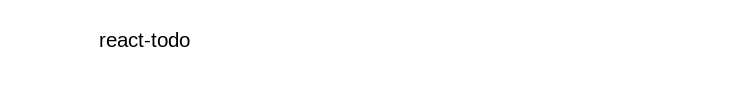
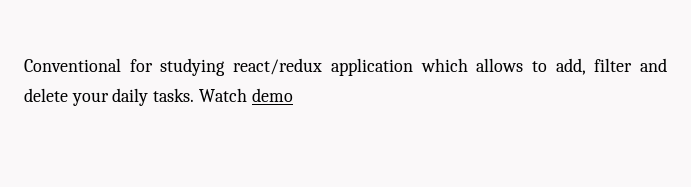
[99,32,190,47] react-todo -> [24,58,668,76] [24,88,293,106] Conventional for studying react/redux application which allows to add, filter and delete your daily tasks. Watch demo

